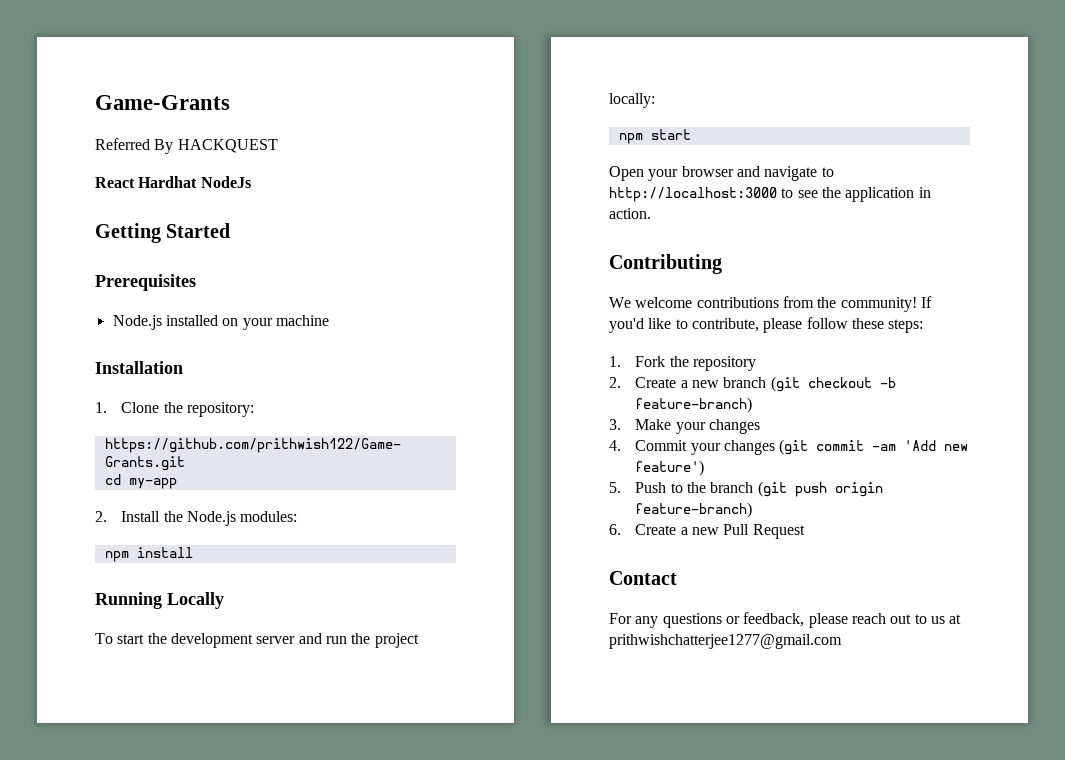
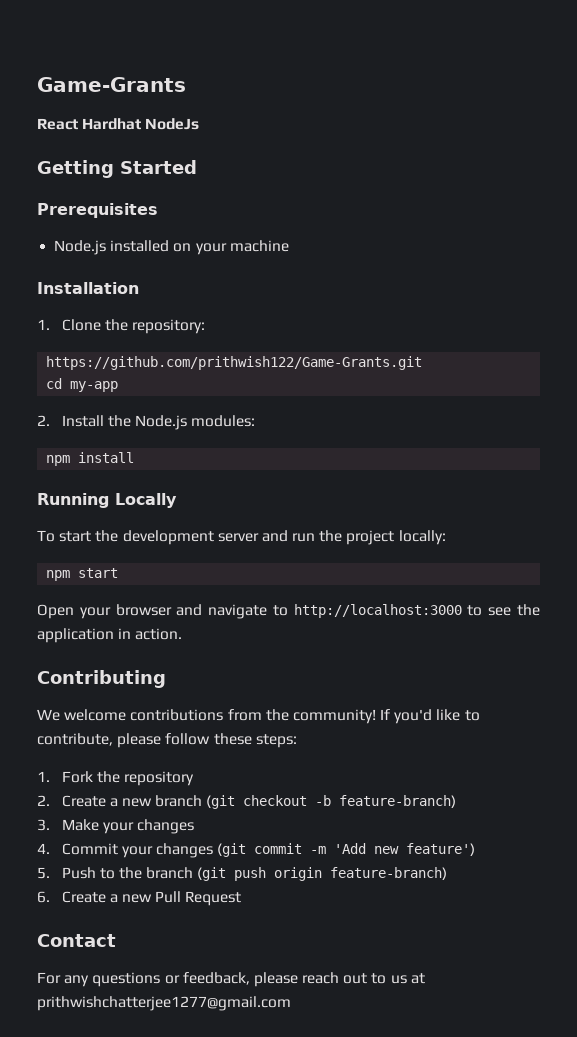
[95,138,278,154] // Referred By HACKQUEST -> (186, 84) none
[872,444,897,451] -am -> [310,846,327,854] -m

